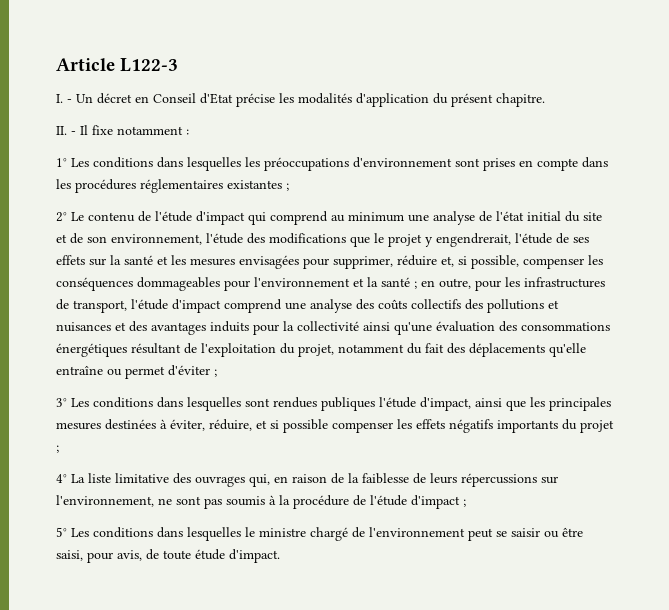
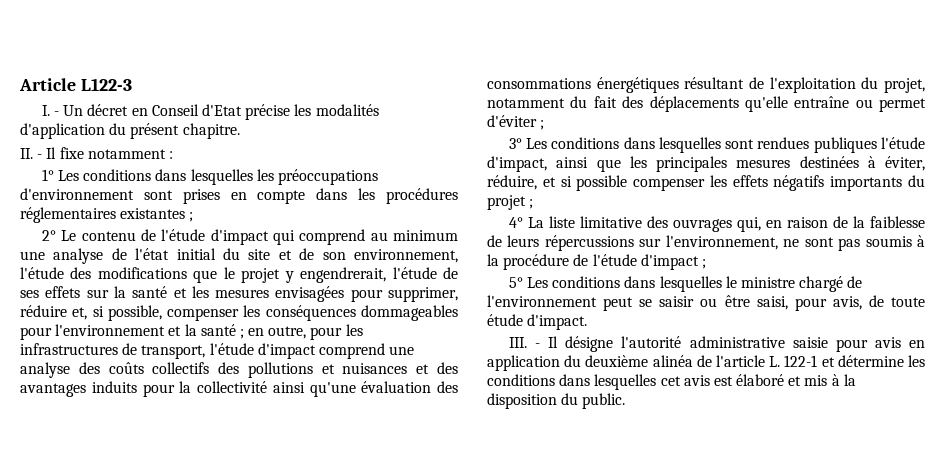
(280, 556) none -> [508,336,925,352] [487,355,925,371] [487,374,856,390] [487,393,626,409] // III. - Il désigne l'autorité administrative saisie pour avis en application du deuxième alinéa de l'article L. 122-1 et détermine les conditions dans lesquelles cet avis est élaboré et mis à la disposition du public.

